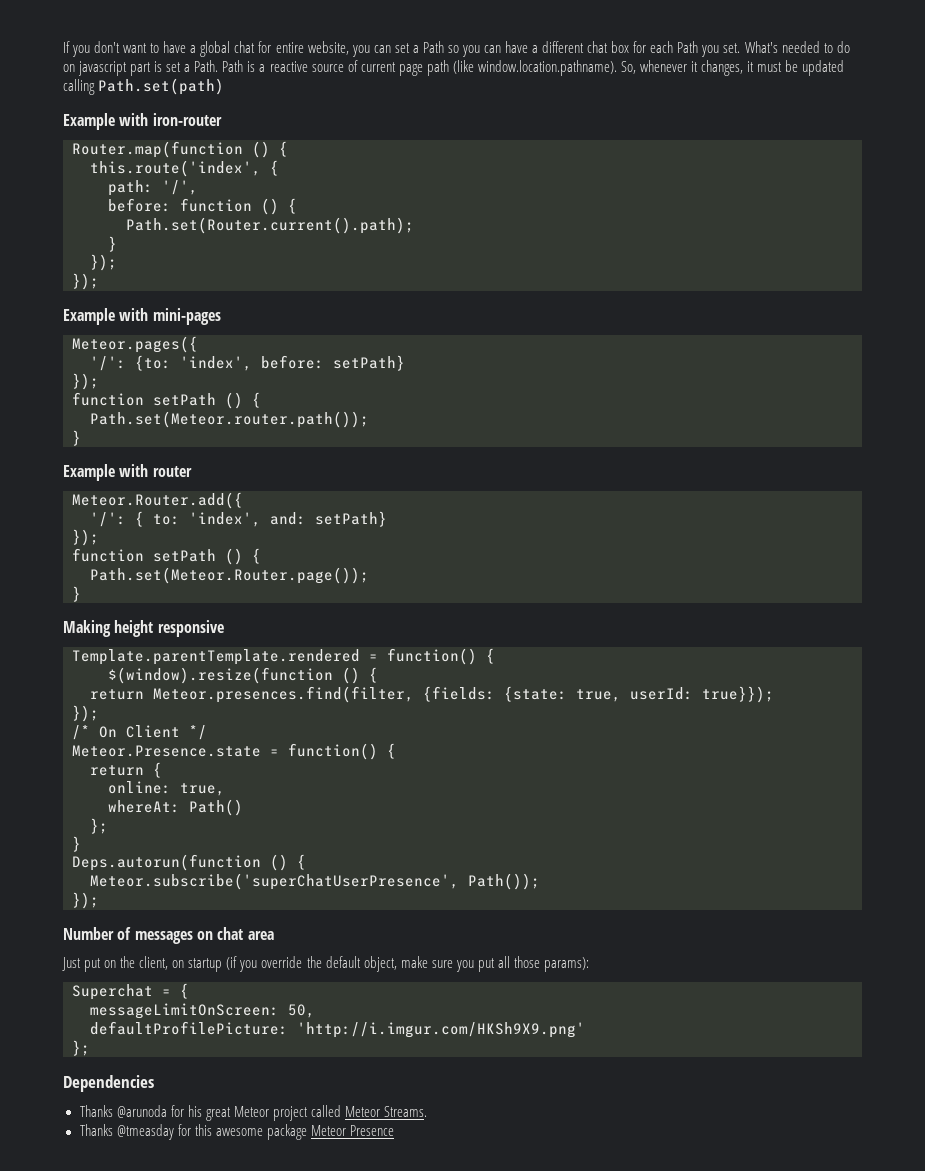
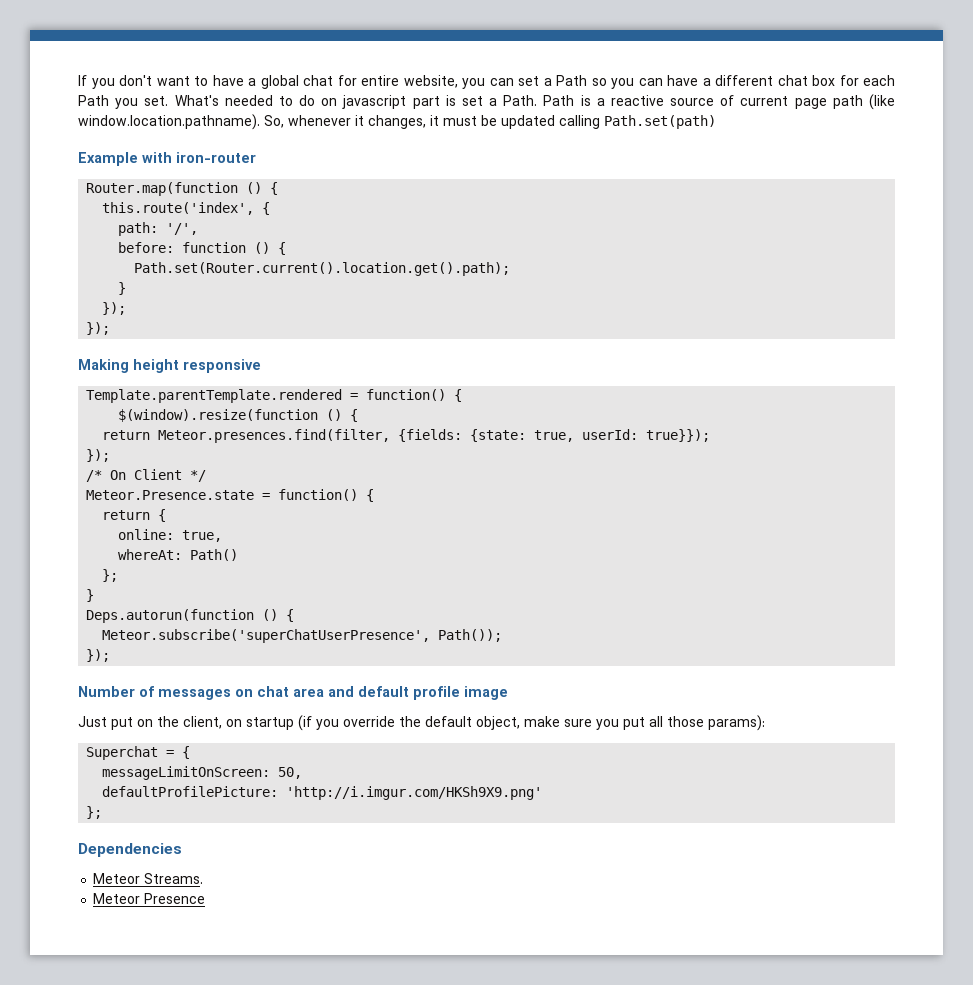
[126,217,414,234] Path.set(Router.current().path); -> [134,262,511,276] Path.set(Router.current().location.get().path);
[63,308,221,325] [72,336,198,353] [90,355,405,371] [72,373,99,390] [72,392,261,409] [90,411,369,428] [72,430,81,446] [63,464,192,481] [72,492,243,509] [90,511,387,527] [72,529,99,546] [72,548,261,565] [90,567,369,584] [72,586,81,602] // Example with mini-pages // Meteor.pages({ // '/': {to: 'index', before: setPath} // }); // function setPath () { // Path.set(Meteor.router.path()); // } // Example with router // Meteor.Router.add({ // '/': { to: 'index', and: setPath} // }); // function setPath () { // Path.set(Meteor.Router.page()); // } -> (111, 328) none
(274, 935) none -> [328,686,508,700] and default profile image
[79,1105,427,1121] [79,1124,307,1140] Thanks @arunoda for his great Meteor project called Meteor Streams. // Thanks @tmeasday for this awesome package -> [93,873,204,884] Meteor Streams. //

